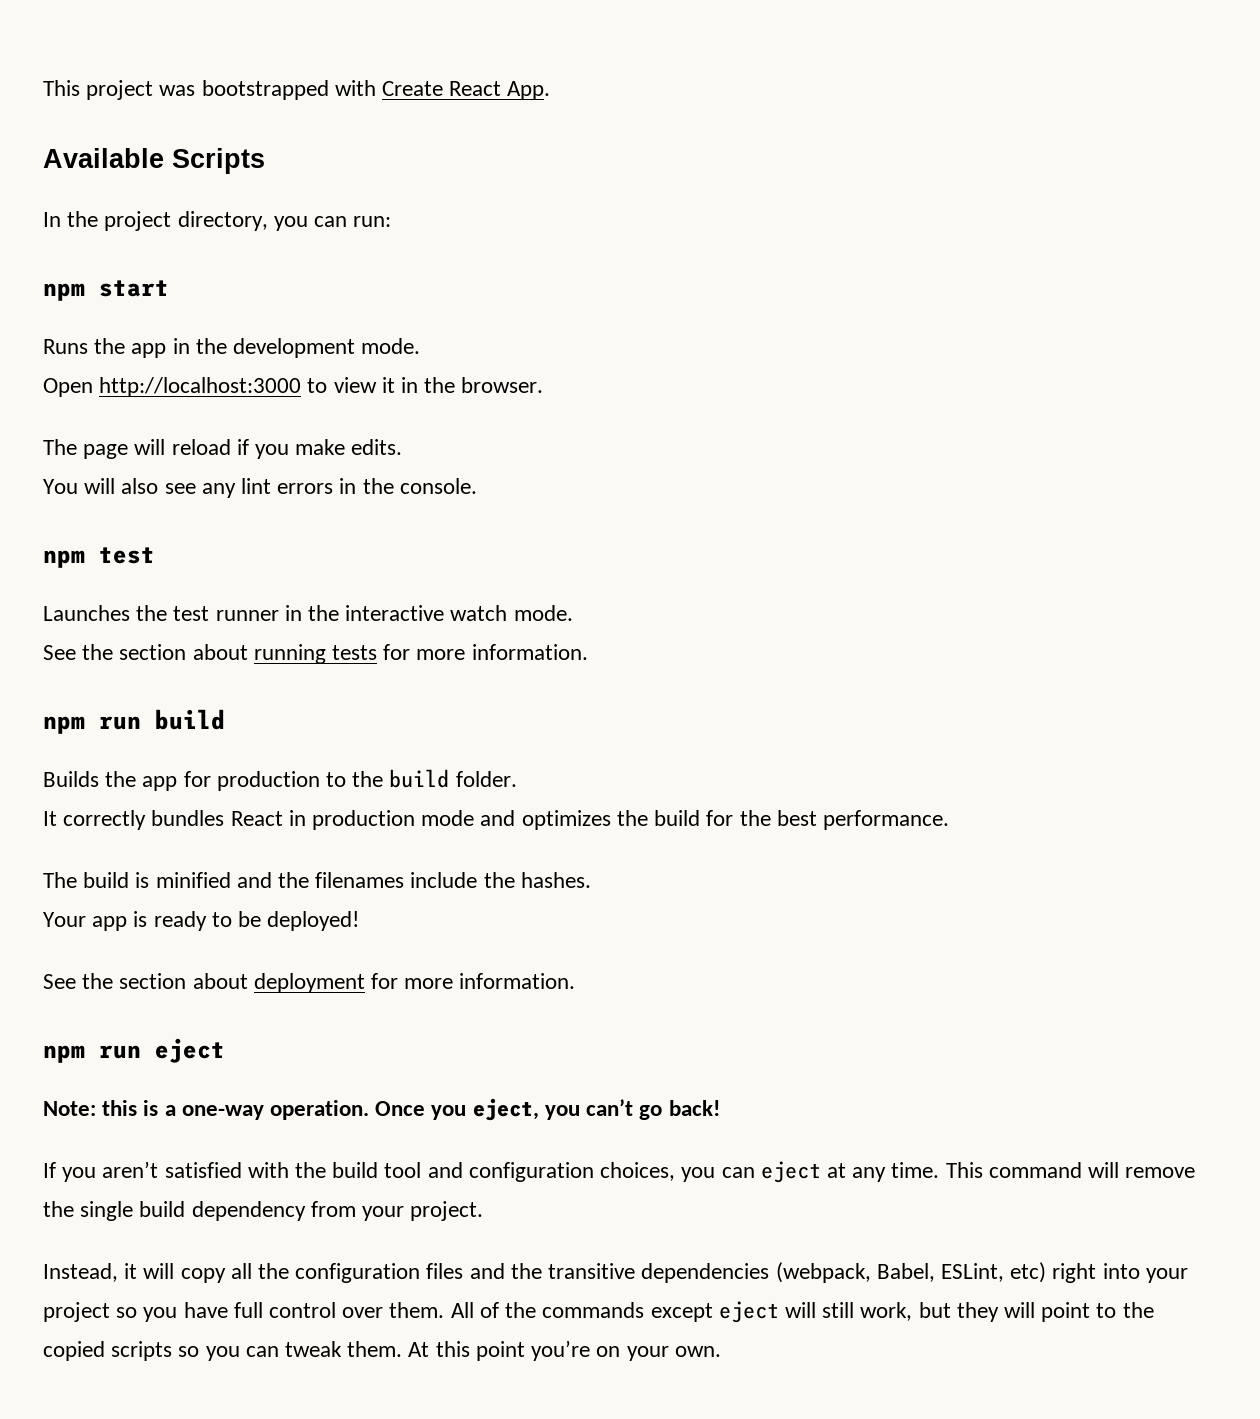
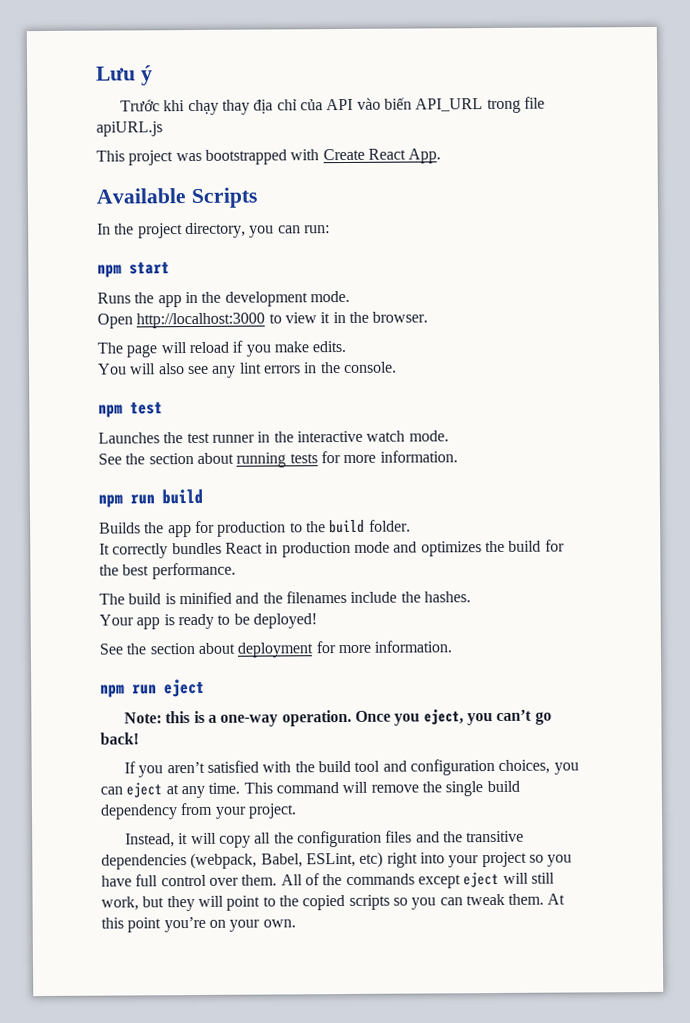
(43, 88) none -> [96,65,153,86] [120,96,545,116] [96,121,163,137] Lưu ý // Trước khi chạy thay địa chỉ của API vào biến API_URL trong file apiURL.js //

